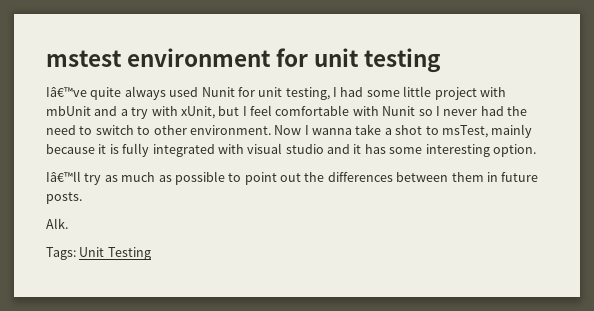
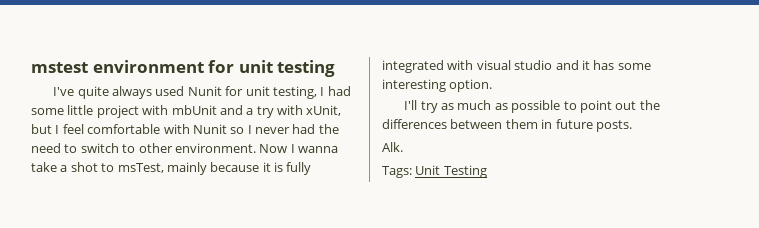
[46,87,87,97] Iâ€™ve -> [53,87,75,96] I've
[46,171,81,182] Iâ€™ll -> [404,100,418,110] I'll

